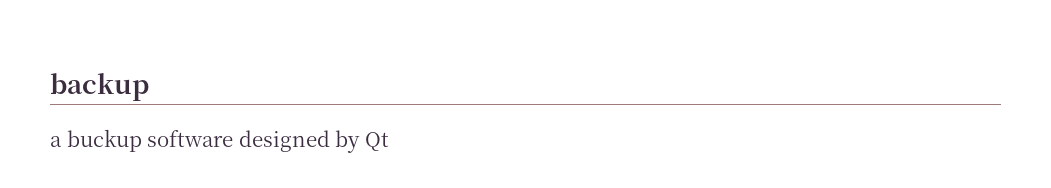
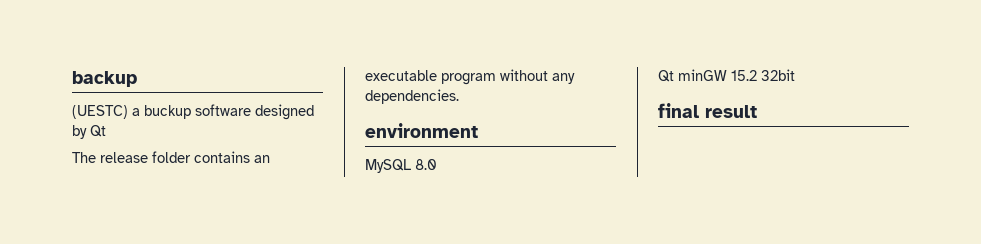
(149, 87) none -> [72,105,128,119] (UESTC)
(389, 141) none -> [72,151,270,163] [365,69,575,85] [365,89,459,104] [365,123,478,138] [365,159,437,173] [658,69,795,82] [658,103,757,118] // The release folder contains an executable program without any dependencies. // environment // MySQL 8.0 // Qt minGW 15.2 32bit // final result

